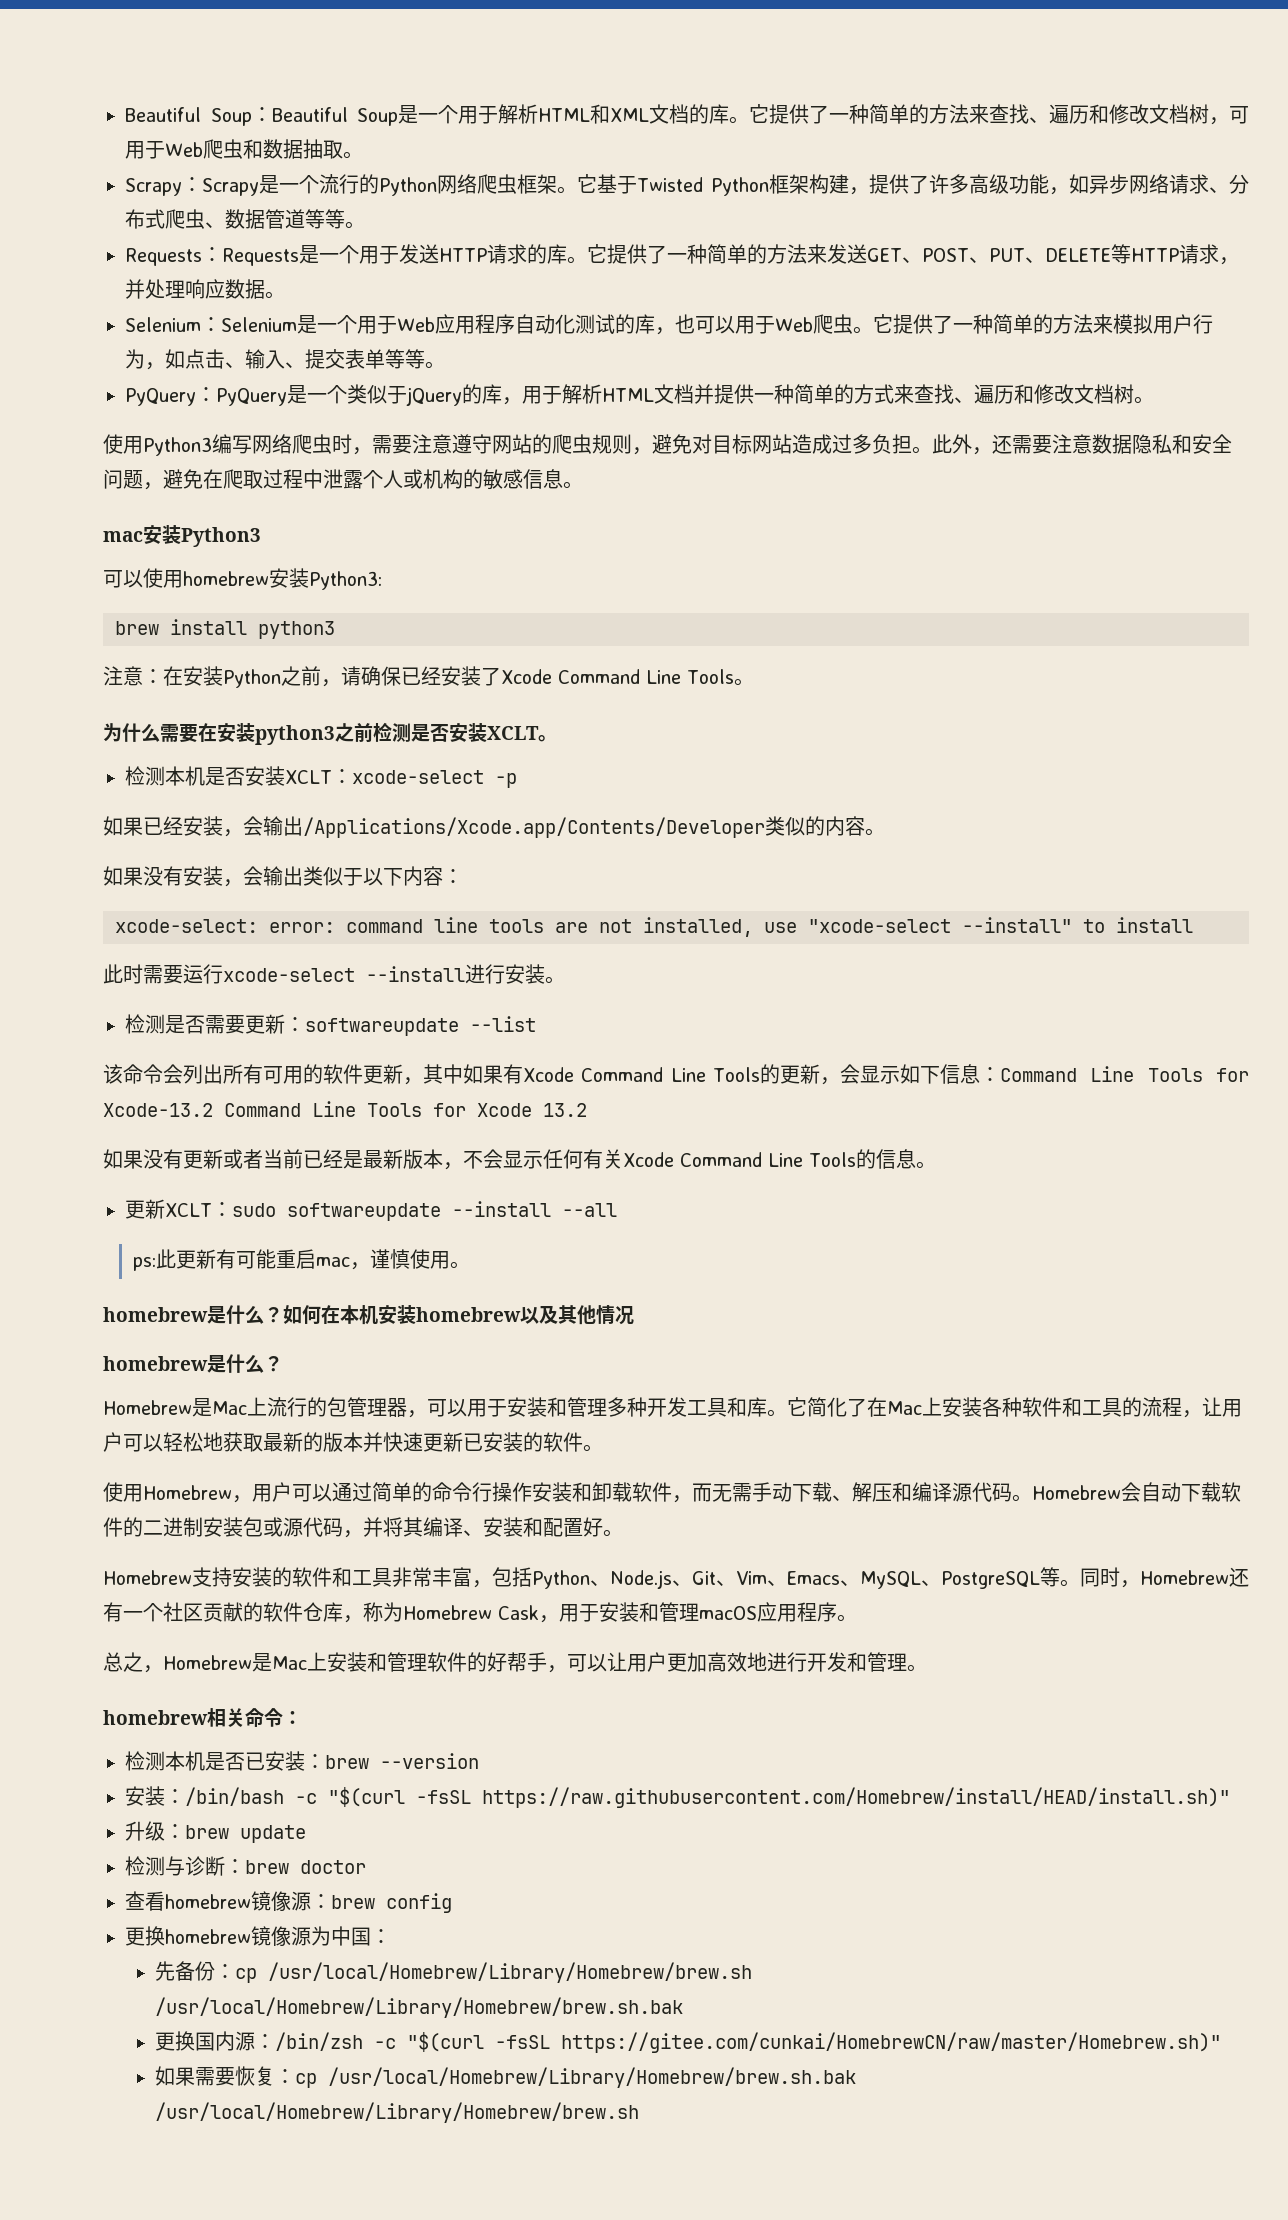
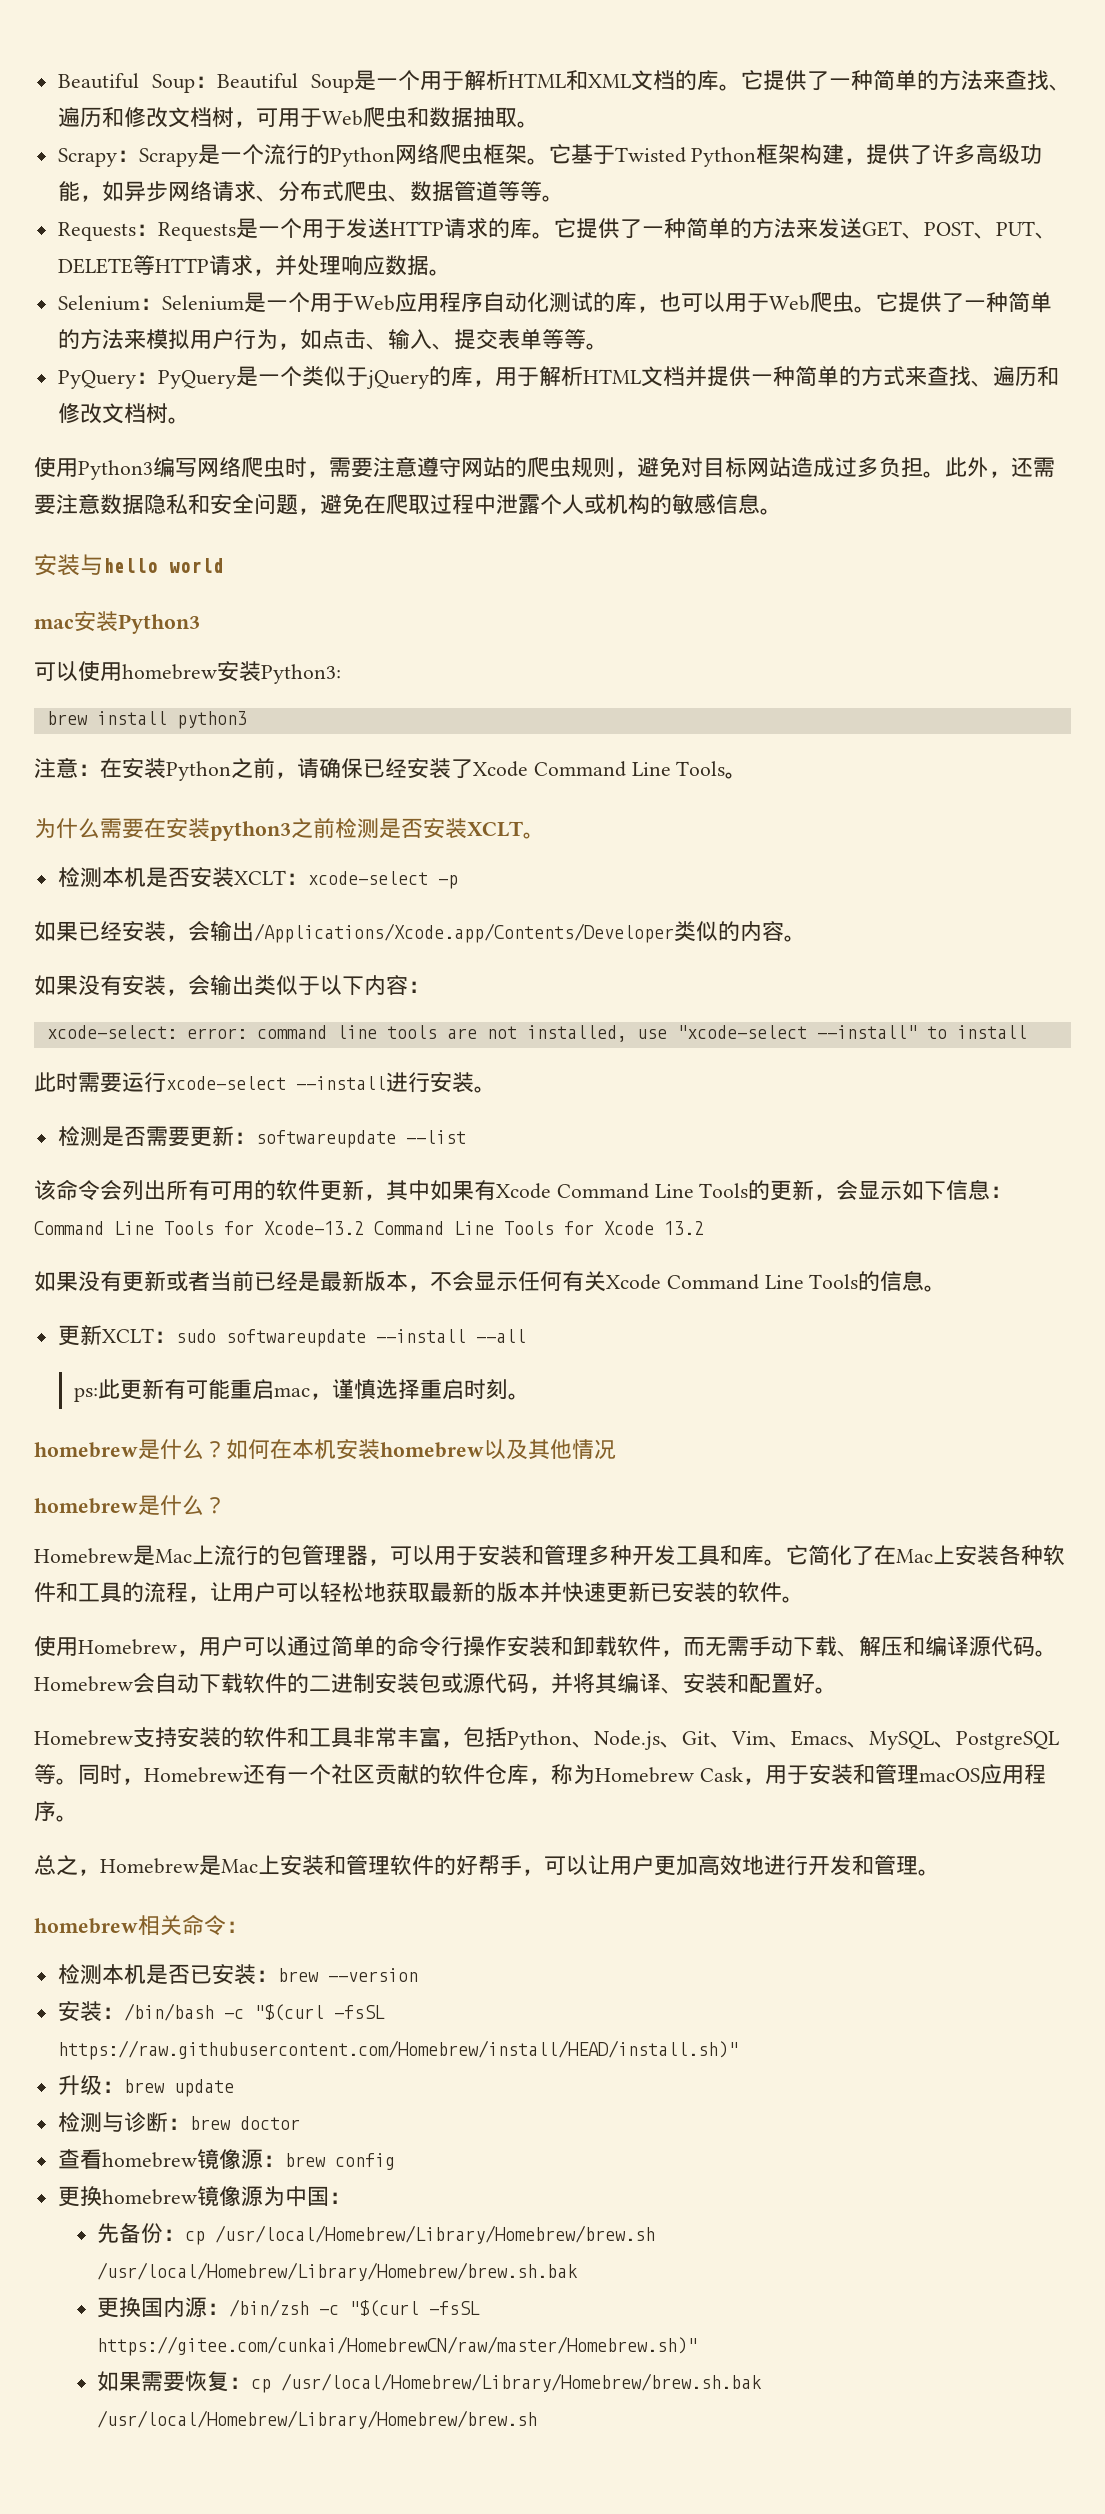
(583, 485) none -> [34,554,224,576] // 安装与hello world
[410,1249,451,1269] 使用 -> [375,1379,508,1400] 选择重启时刻

